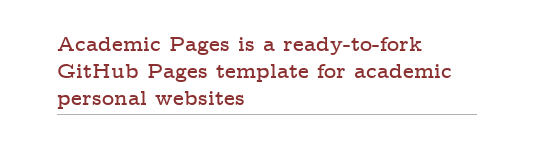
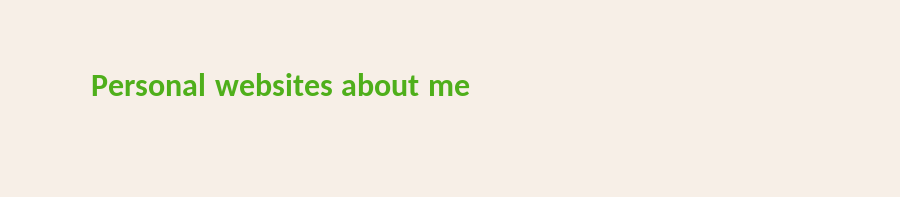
[57,37,422,55] [57,64,452,82] [57,91,245,109] Academic Pages is a ready-to-fork GitHub Pages template for academic personal websites -> [91,73,470,96] Personal websites about me

